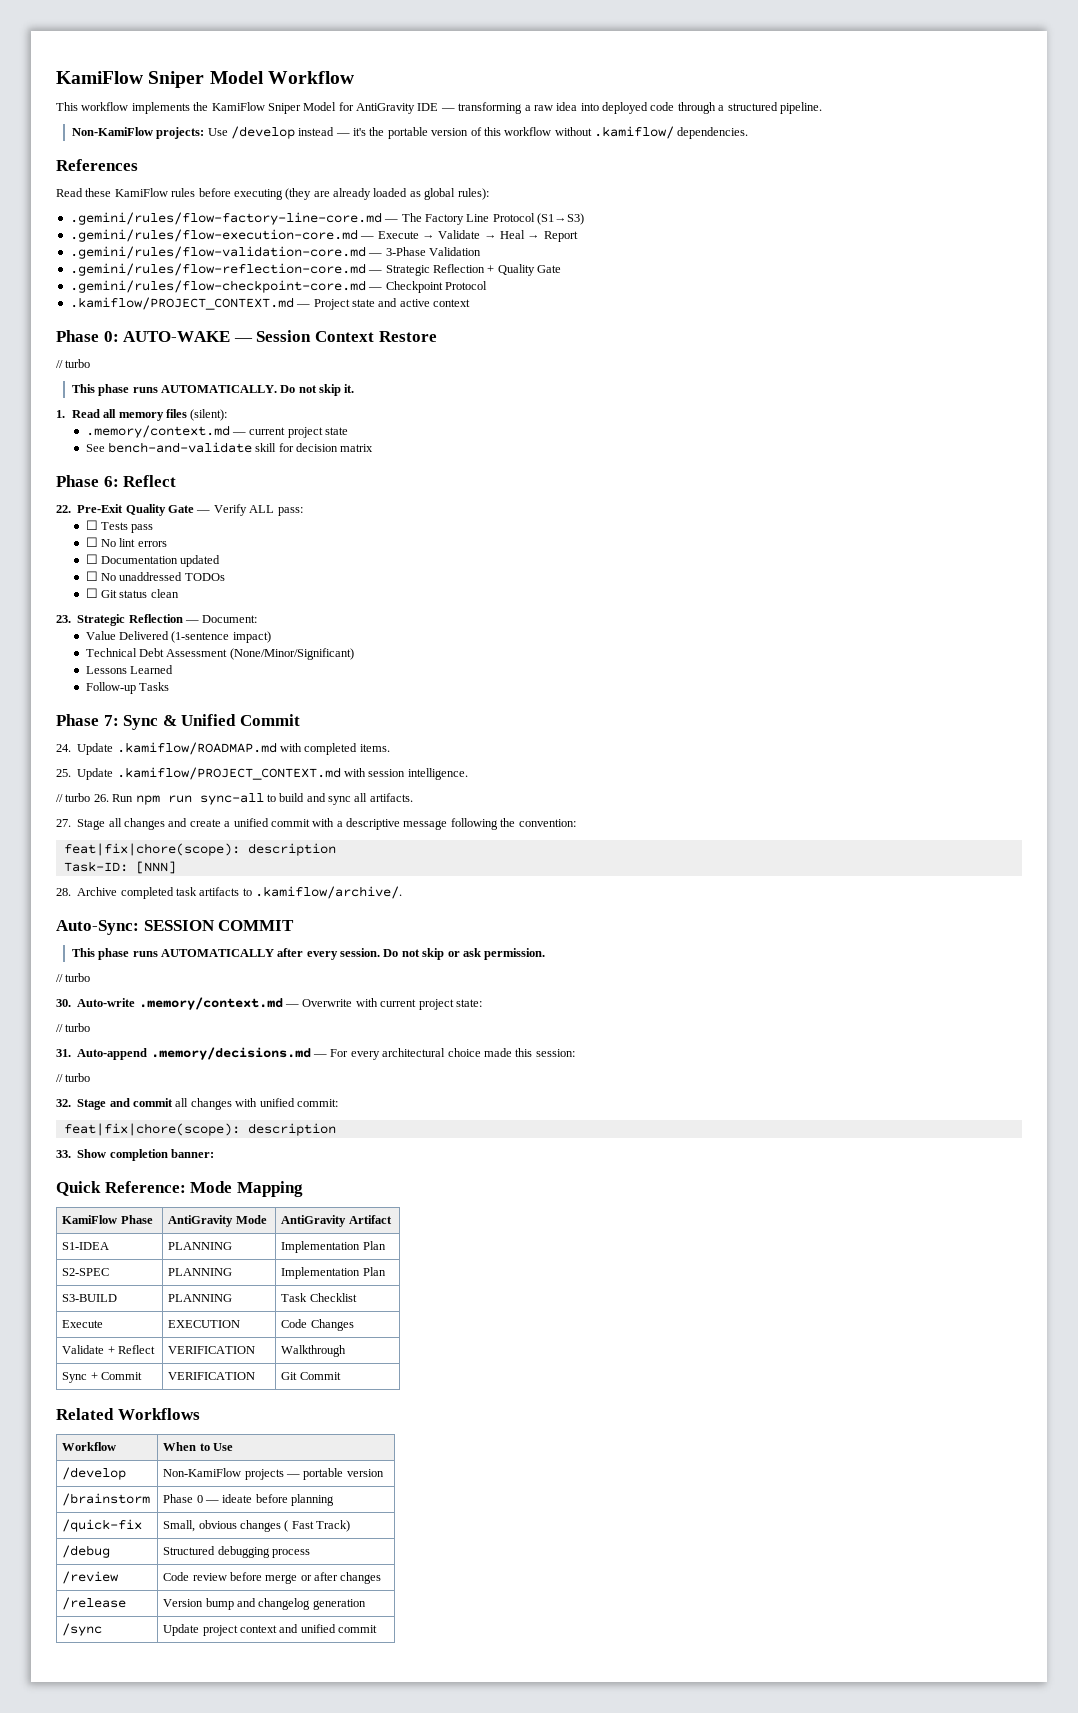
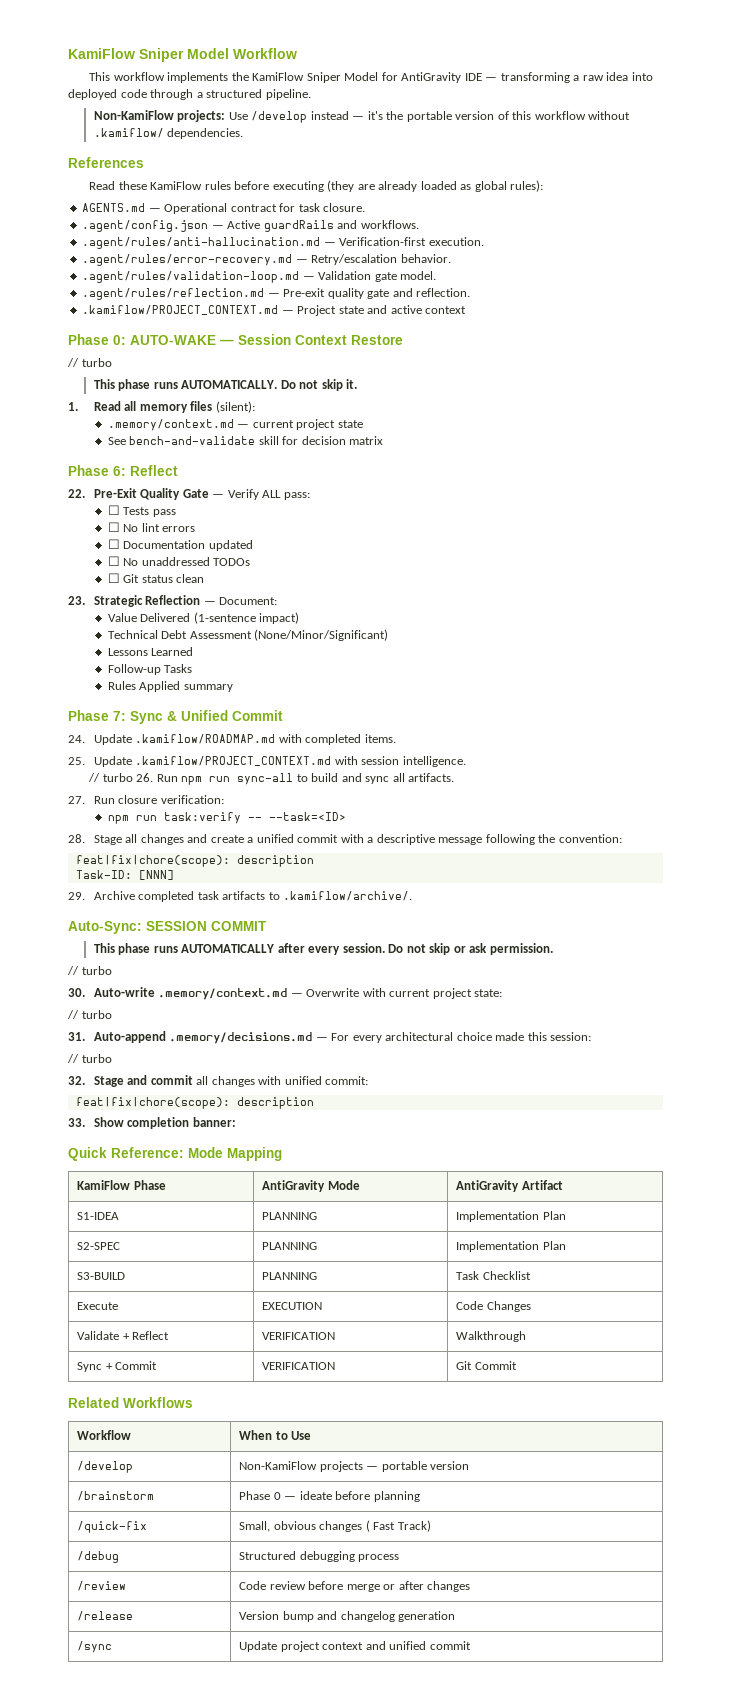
[69,212,584,225] [69,229,578,242] [69,246,481,259] [69,263,561,276] [69,280,487,293] .gemini/rules/flow-factory-line-core.md — The Factory Line Protocol (S1→S3) // .gemini/rules/flow-execution-core.md — Execute → Validate → Heal → Report // .gemini/rules/flow-validation-core.md — 3-Phase Validation // .gemini/rules/flow-reflection-core.md — Strategic Reflection + Quality Gate // .gemini/rules/flow-checkpoint-core.md — Checkpoint Protocol -> [82,203,366,214] [82,220,419,232] [82,237,484,249] [82,254,451,266] [82,271,437,283] [82,288,471,300] AGENTS.md — Operational contract for task closure. // .agent/config.json — Active guardRails and workflows. // .agent/rules/anti-hallucination.md — Verification-first execution. // .agent/rules/error-recovery.md — Retry/escalation behavior. // .agent/rules/validation-loop.md — Validation gate model. // .agent/rules/reflection.md — Pre-exit quality gate and reflection.
(169, 686) none -> [107,681,233,692] // Rules Applied summary
(71, 823) none -> [93,795,224,804] [107,812,346,824] [68,834,85,843] Run closure verification: // npm run task:verify -- --task=<ID> // 28.
[56,888,71,896] 28. -> [68,892,85,900] 29.

